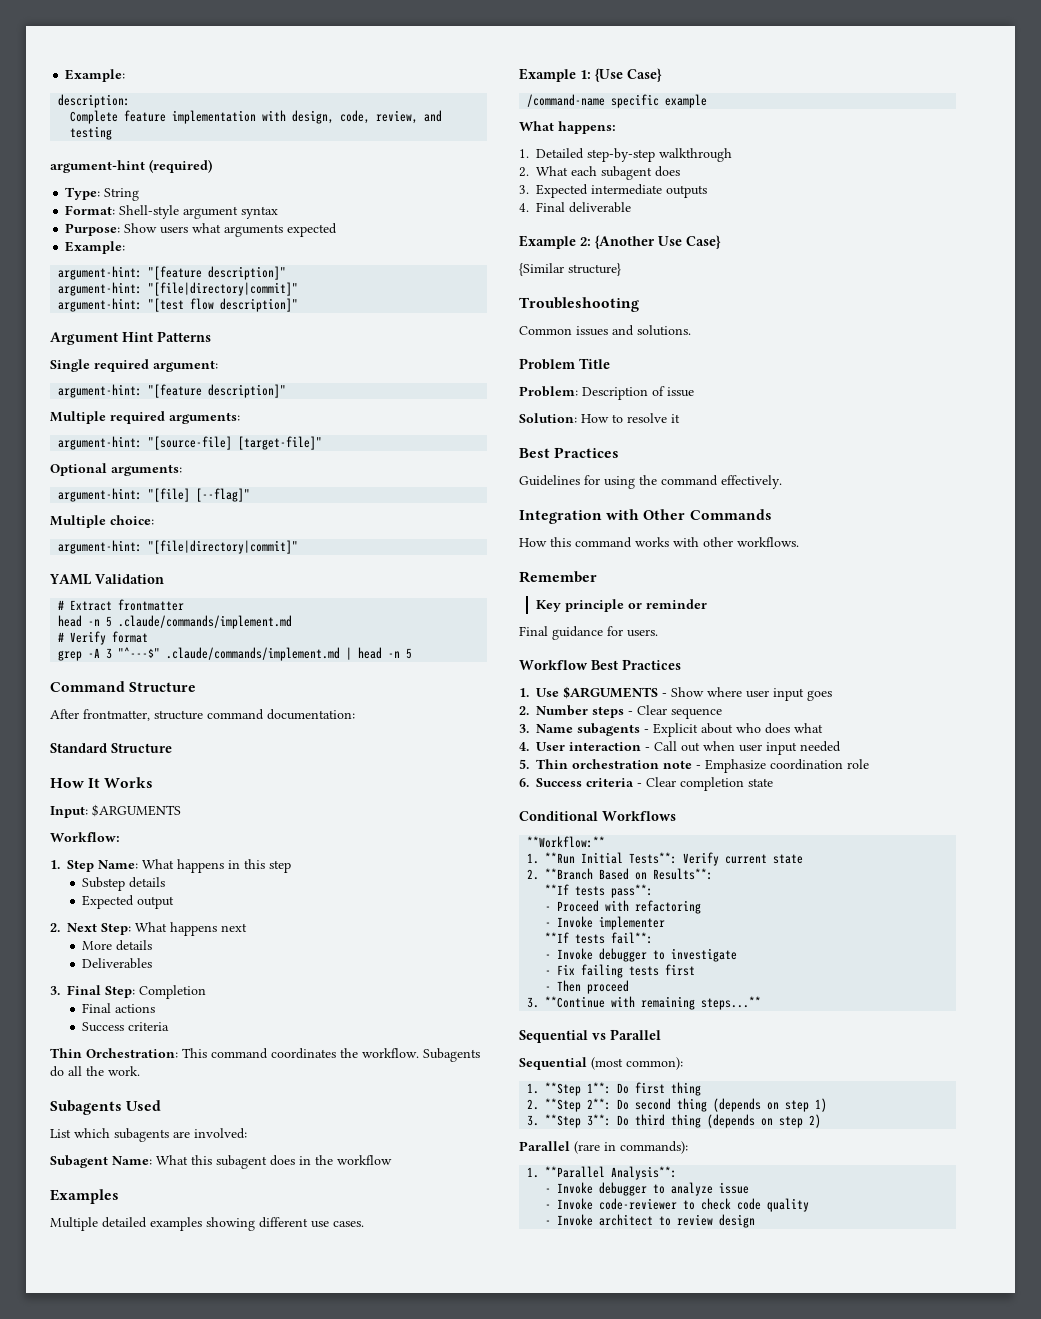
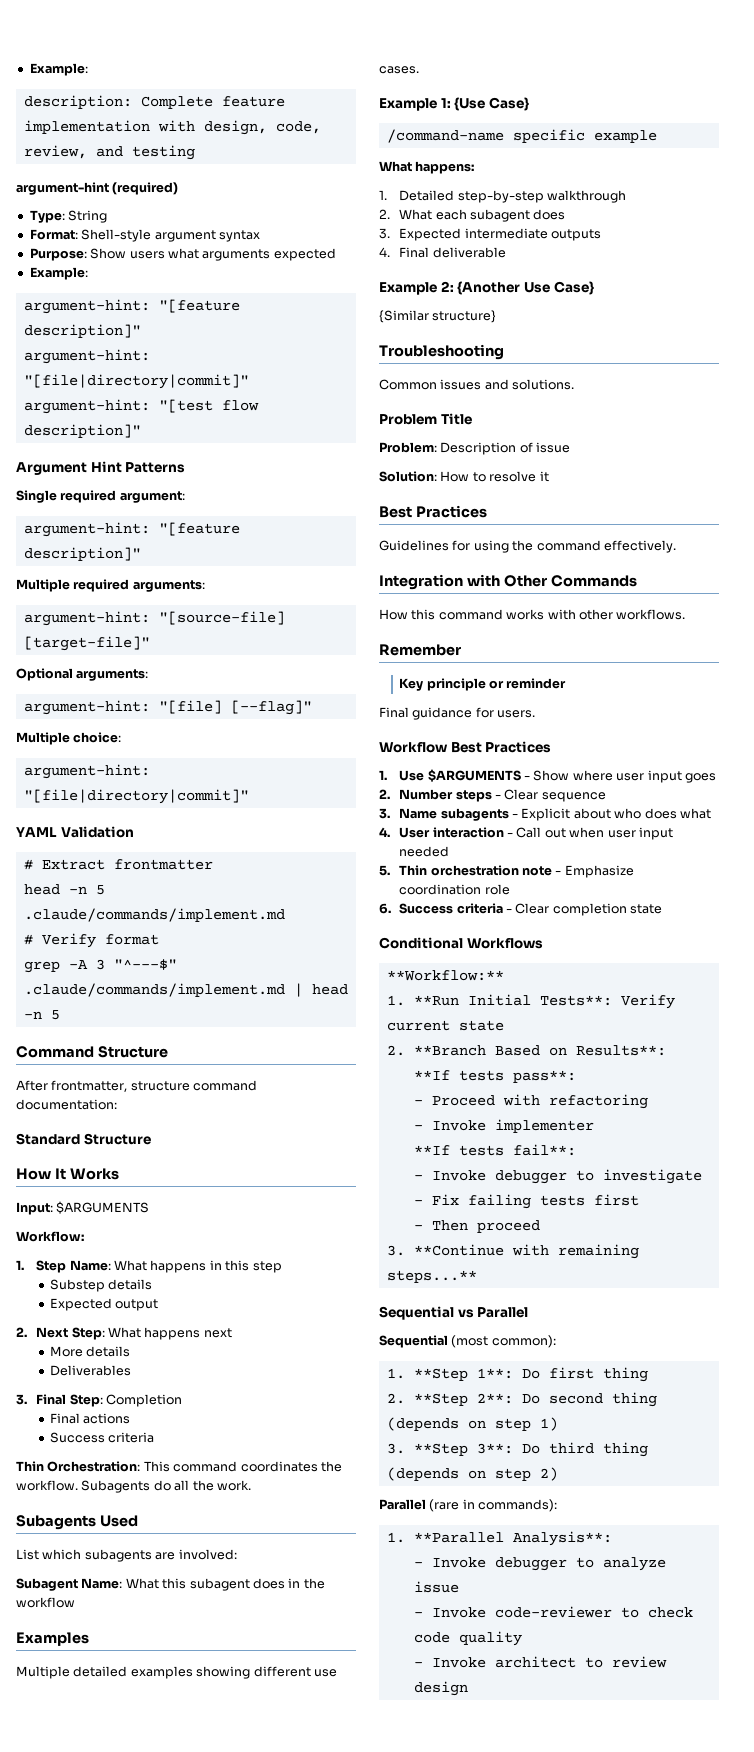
(131, 101) // -> (132, 102) none

